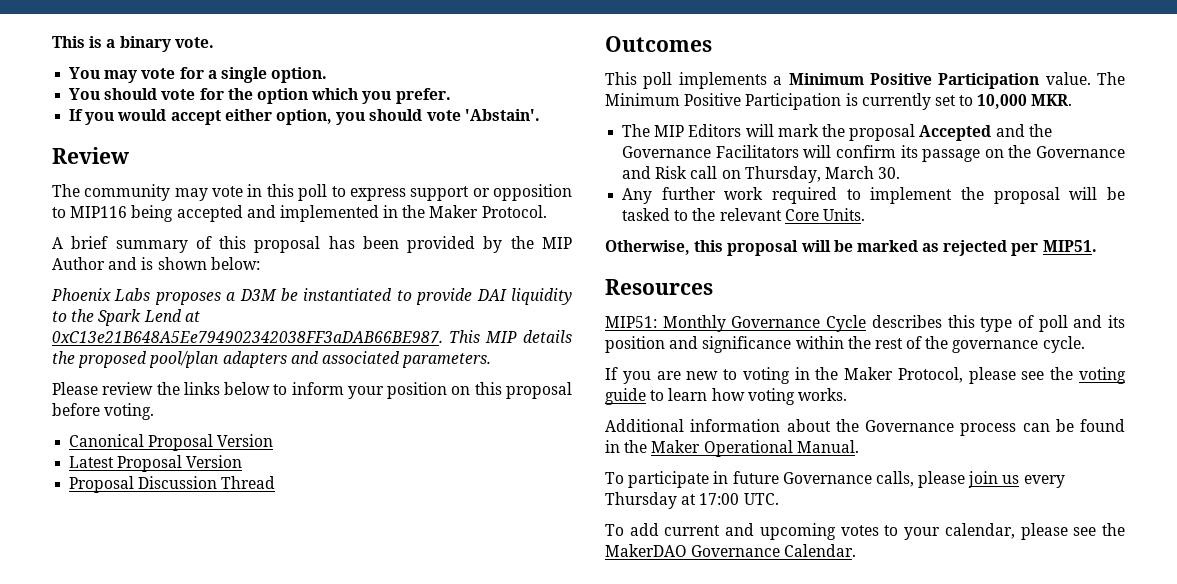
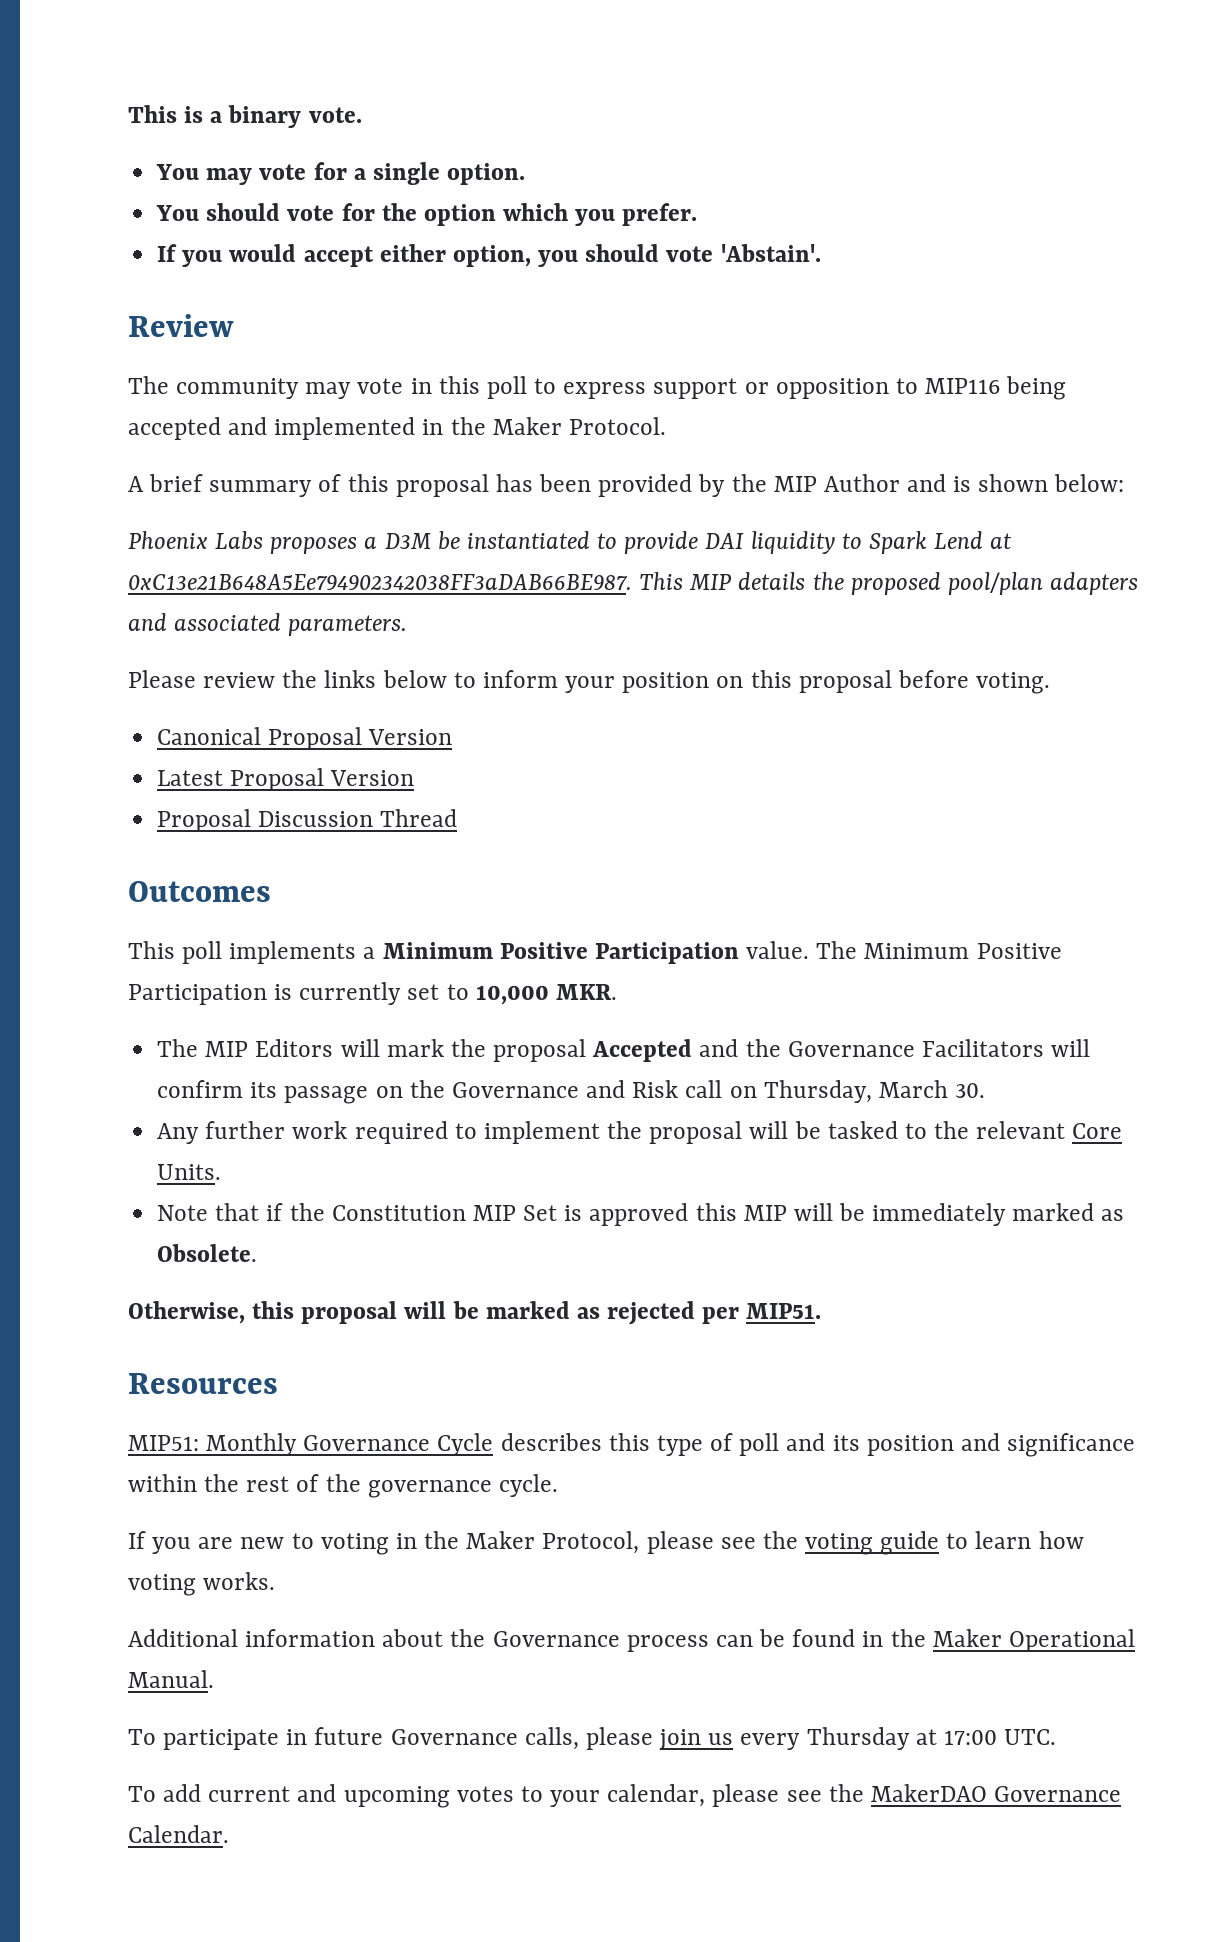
[71,309,95,322] the -> (862, 541) none
(865, 214) none -> [157,1203,1125,1226] [157,1244,258,1262] // Note that if the Constitution MIP Set is approved this MIP will be immediately marked as Obsolete.

